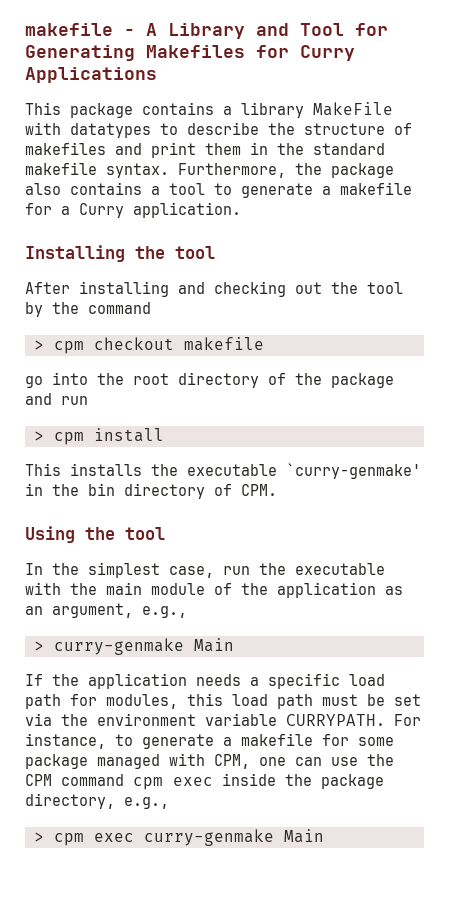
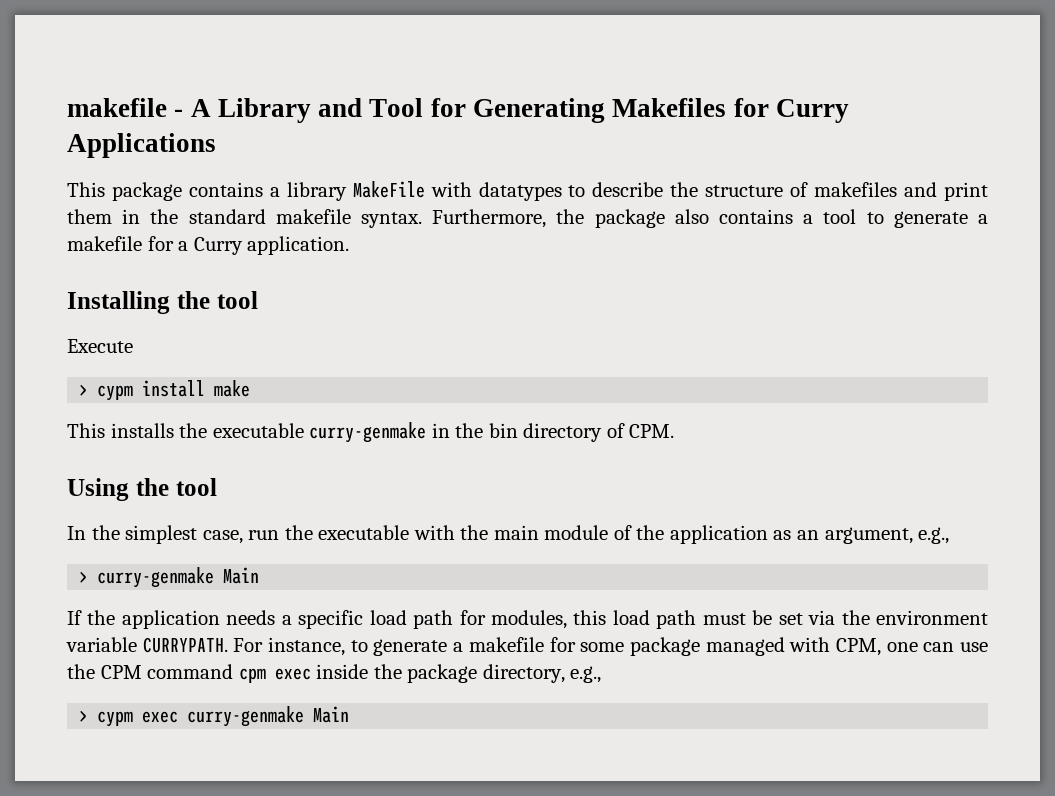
[25,281,403,297] [25,302,151,317] [34,337,264,354] [25,372,394,388] [25,393,88,405] [34,431,84,445] After installing and checking out the tool by the command // > cpm checkout makefile // go into the root directory of the package and run // > cpm -> [67,339,133,353] [79,384,134,401] Execute // > cypm
(164, 435) none -> [214,380,251,397] make
[286,463,421,479] `curry-genmake' -> [309,422,427,443] curry-genmake
[54,833,84,846] cpm -> [97,711,134,727] cypm

